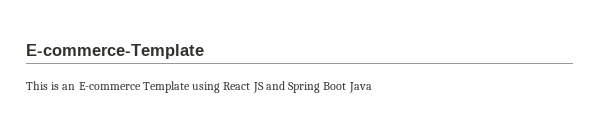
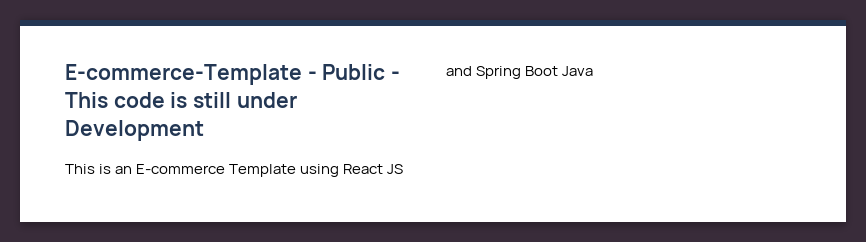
(204, 51) none -> [307,64,401,80] [65,92,297,108] [65,120,204,141] - Public - This code is still under Development

